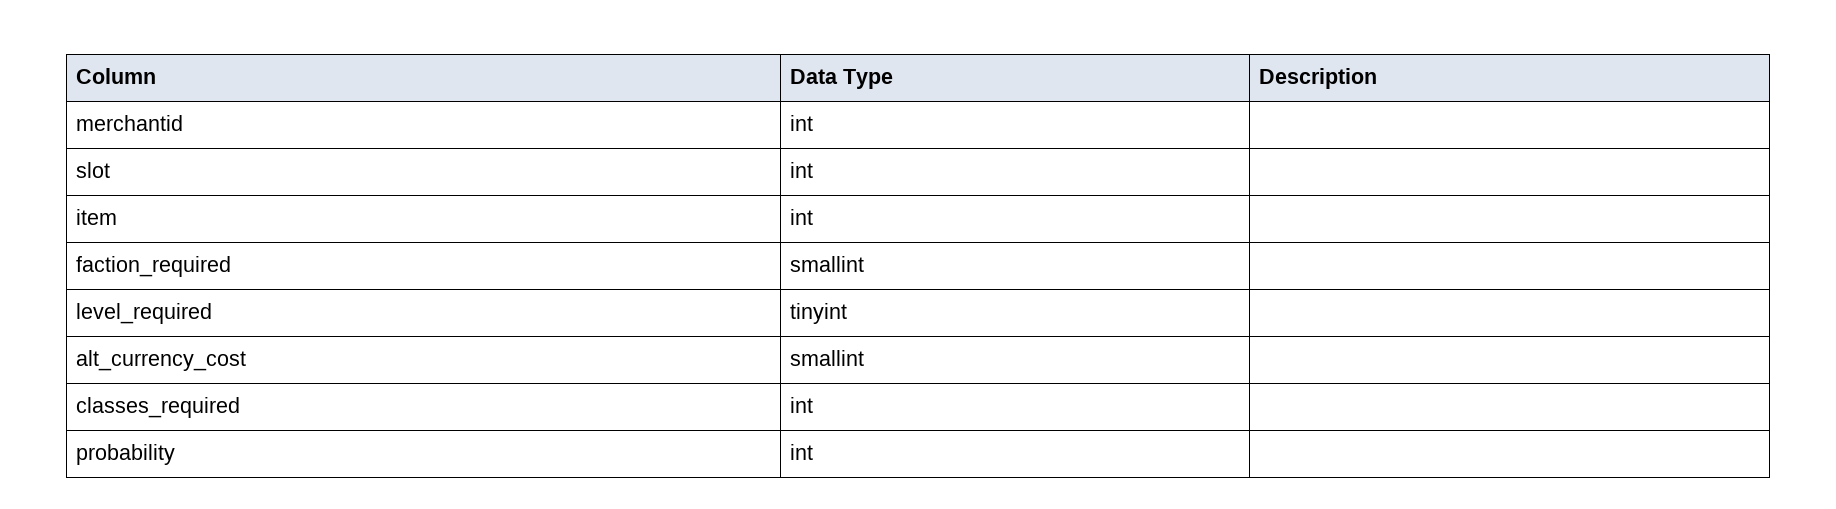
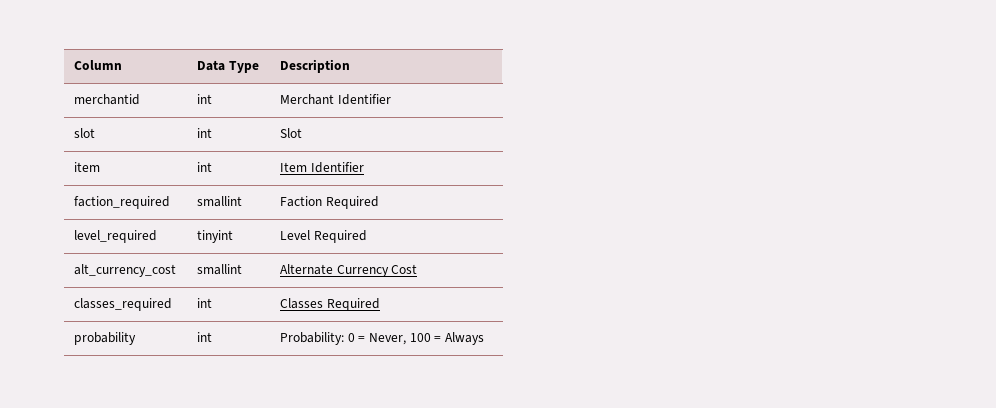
(813, 123) none -> [280,94,391,105] Merchant Identifier
(813, 170) none -> [280,128,303,138] Slot
(813, 217) none -> [280,162,364,173] Item Identifier
(864, 264) none -> [280,196,379,209] Faction Required
(847, 313) none -> [280,230,367,243] Level Required
(864, 358) none -> [280,264,418,277] Alternate Currency Cost
(813, 405) none -> [280,298,380,311] Classes Required
(813, 452) none -> [280,332,484,345] Probability: 0 = Never, 100 = Always

